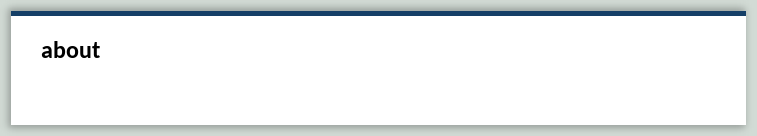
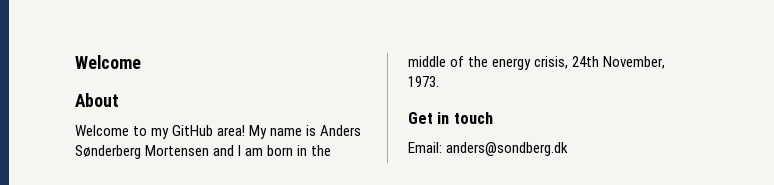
[41,41,100,58] about -> [75,55,141,69] [75,93,119,107] [75,125,362,139] [75,145,332,159] [408,56,666,70] [408,76,439,87] [408,112,493,124] [408,142,569,156] Welcome // About // Welcome to my GitHub area! My name is Anders Sønderberg Mortensen and I am born in the middle of the energy crisis, 24th November, 1973. // Get in touch // Email: anders@sondberg.dk

